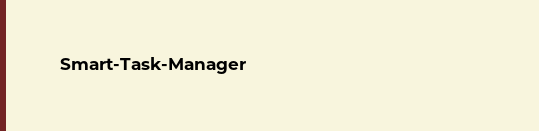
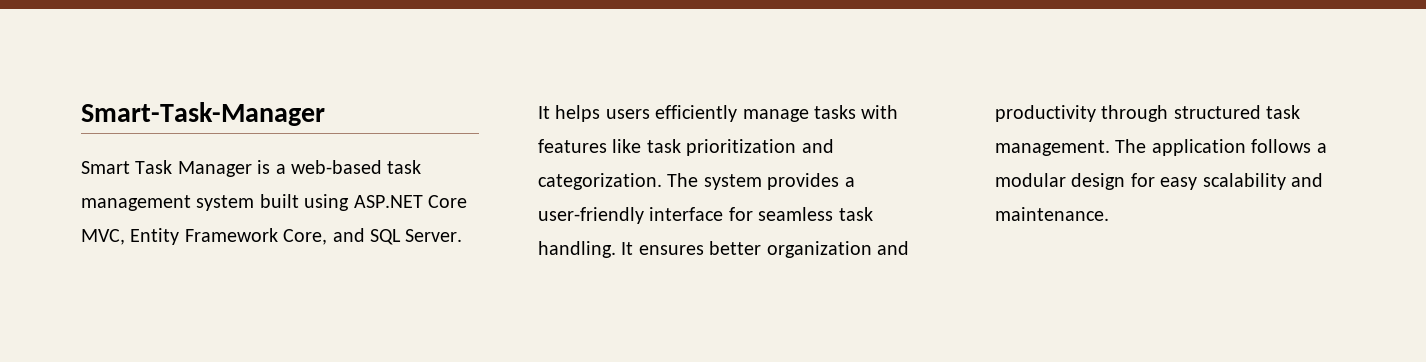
(246, 65) none -> [81,160,422,177] [81,194,467,211] [81,228,463,245] [538,105,899,122] [538,139,834,156] [538,173,855,190] [538,207,873,224] [538,241,909,258] [995,105,1301,122] [995,139,1327,156] [995,173,1323,190] [995,207,1109,221] // Smart Task Manager is a web-based task management system built using ASP.NET Core MVC, Entity Framework Core, and SQL Server. It helps users efficiently manage tasks with features like task prioritization and categorization. The system provides a user-friendly interface for seamless task handling. It ensures better organization and productivity through structured task management. The application follows a modular design for easy scalability and maintenance.

